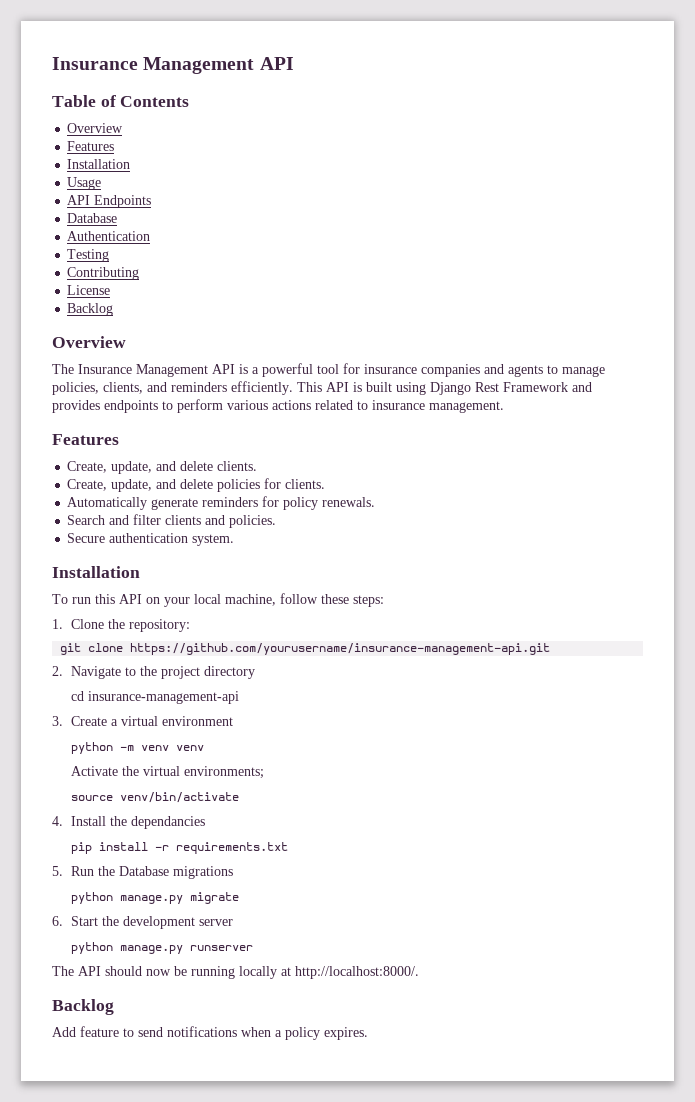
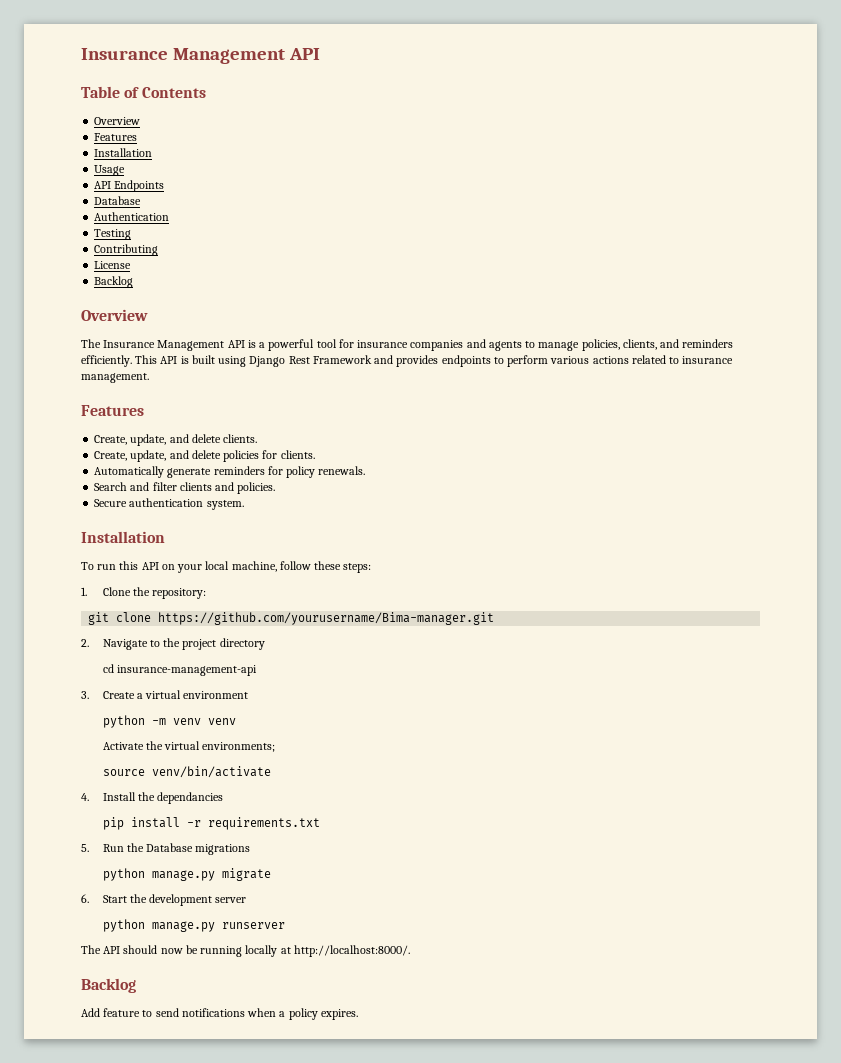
[130,643,551,655] https://github.com/yourusername/insurance-management-api.git -> [158,612,495,625] https://github.com/yourusername/Bima-manager.git

